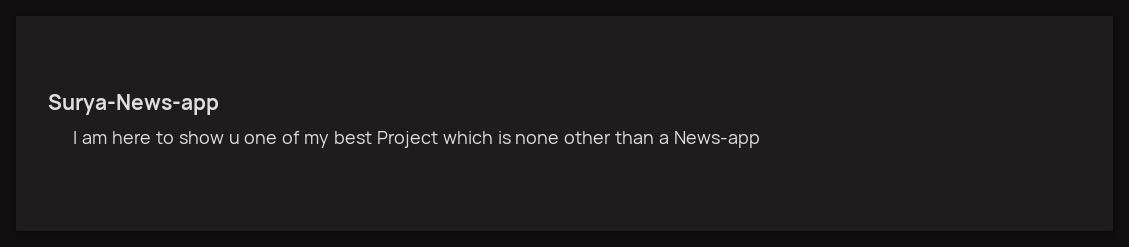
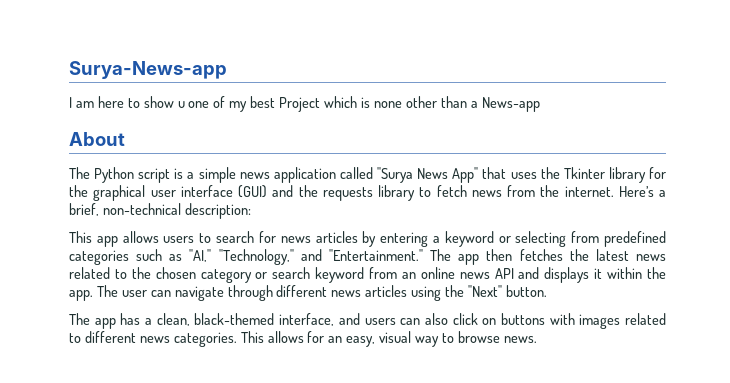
(760, 139) none -> [69,132,125,146] [69,167,667,183] [69,185,666,201] [69,203,251,219] [69,231,666,247] [69,249,667,265] [69,267,666,283] [69,285,547,301] [69,313,666,329] [69,331,537,347] // About // The Python script is a simple news application called "Surya News App" that uses the Tkinter library for the graphical user interface (GUI) and the requests library to fetch news from the internet. Here’s a brief, non-technical description: // This app allows users to search for news articles by entering a keyword or selecting from predefined categories such as "AI," "Technology," and "Entertainment." The app then fetches the latest news related to the chosen category or search keyword from an online news API and displays it within the app. The user can navigate through different news articles using the "Next" button. // The app has a clean, black-themed interface, and users can also click on buttons with images related to different news categories. This allows for an easy, visual way to browse news.

